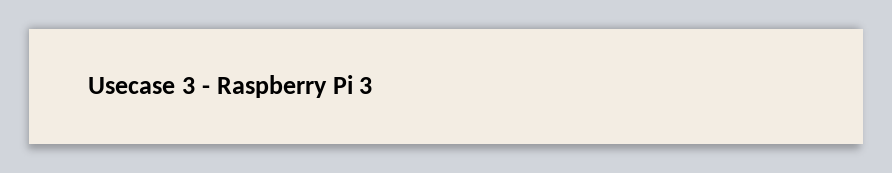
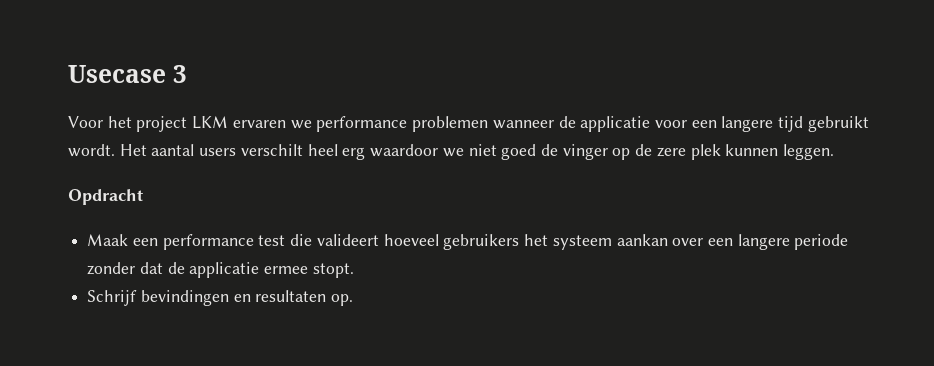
[201,75,373,98] - Raspberry Pi 3 -> [68,116,869,132] [68,144,835,160] [68,189,143,205] [87,234,849,250] [87,262,354,278] [87,290,354,306] // Voor het project LKM ervaren we performance problemen wanneer de applicatie voor een langere tijd gebruikt wordt. Het aantal users verschilt heel erg waardoor we niet goed de vinger op de zere plek kunnen leggen. // Opdracht // Maak een performance test die valideert hoeveel gebruikers het systeem aankan over een langere periode zonder dat de applicatie ermee stopt. // Schrijf bevindingen en resultaten op.

